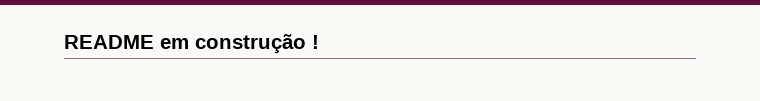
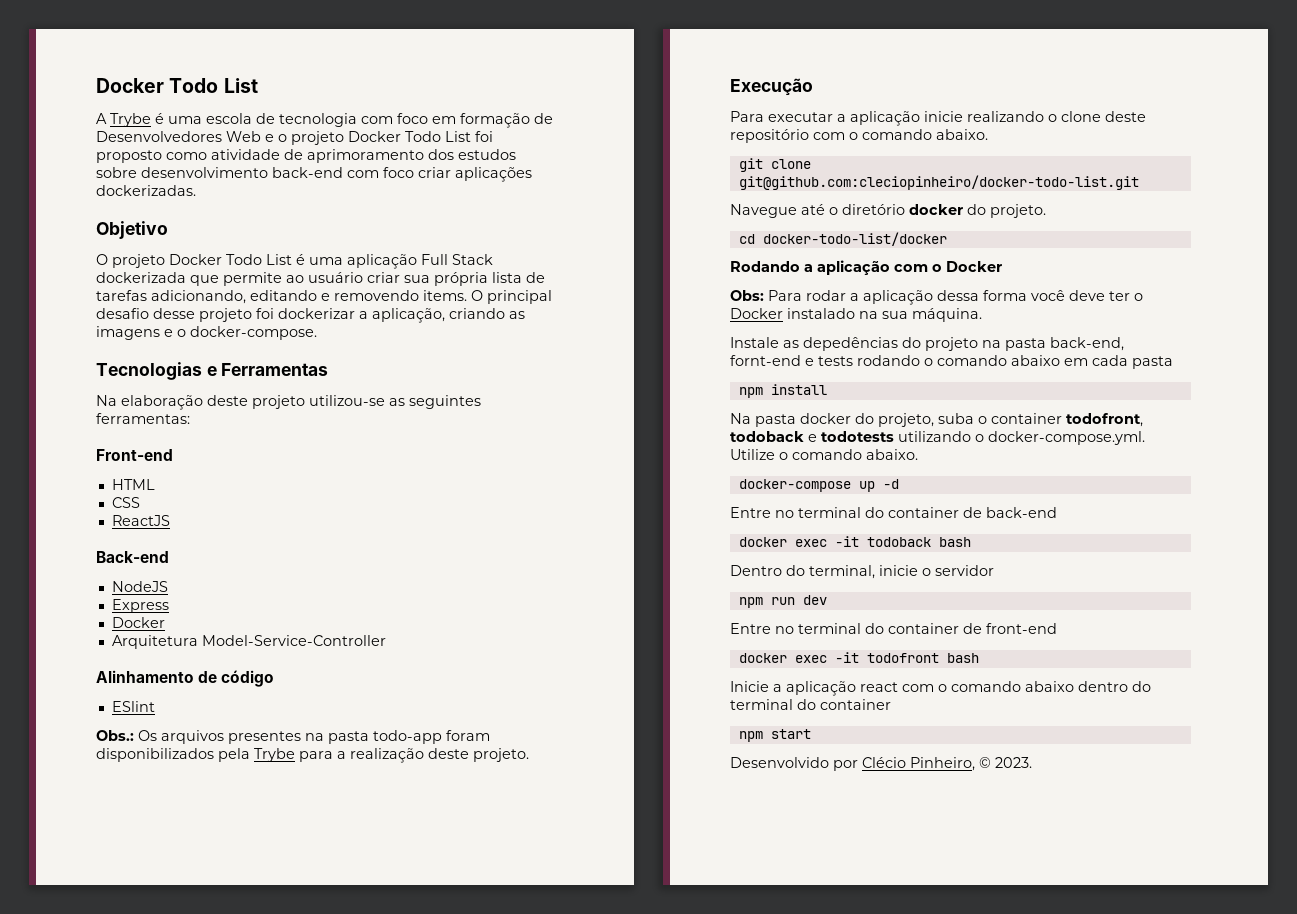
[64,34,319,54] README em construção ! -> [96,78,258,93] [96,113,553,128] [96,131,493,145] [96,149,516,163] [96,167,532,182] [96,185,196,196] [96,221,168,239] [96,254,493,269] [96,272,545,286] [96,290,552,304] [96,308,525,323] [96,326,317,340] [96,362,329,380] [96,395,481,410] [96,413,190,424] [96,449,173,461] [111,479,155,490] [111,497,140,508] [111,515,170,526] [96,551,169,563] [111,581,168,592] [111,599,169,613] [111,617,165,628] [111,635,386,649] [96,670,275,687] [111,701,155,712] [96,730,490,744] [96,748,529,763] [730,78,813,96] [730,111,1146,126] [730,129,988,143] [738,158,811,172] [738,175,1139,190] [730,204,1046,218] [738,232,947,246] [730,260,1002,276] [730,290,1143,305] [730,308,982,322] [730,337,1124,351] [730,355,1173,369] [738,384,827,398] [730,413,1143,427] [730,431,1145,445] [730,449,918,460] [738,479,899,492] [730,507,1057,518] [738,536,971,547] [730,565,994,579] [738,595,827,608] [730,623,1057,634] [738,652,979,663] [730,681,1151,696] [730,699,891,710] [738,729,811,742] [730,757,1032,771] Docker Todo List // A Trybe é uma escola de tecnologia com foco em formação de Desenvolvedores Web e o projeto Docker Todo List foi proposto como atividade de aprimoramento dos estudos sobre desenvolvimento back-end com foco criar aplicações dockerizadas. // Objetivo // O projeto Docker Todo List é uma aplicação Full Stack dockerizada que permite ao usuário criar sua própria lista de tarefas adicionando, editando e removendo items. O principal desafio desse projeto foi dockerizar a aplicação, criando as imagens e o docker-compose. // Tecnologias e Ferramentas // Na elaboração deste projeto utilizou-se as seguintes ferramentas: // Front-end // HTML // CSS // ReactJS // Back-end // NodeJS // Express // Docker // Arquitetura Model-Service-Controller // Alinhamento de código // ESlint // Obs.: Os arquivos presentes na pasta todo-app foram disponibilizados pela Trybe para a realização deste projeto. // Execução // Para executar a aplicação inicie realizando o clone deste repositório com o comando abaixo. // git clone git@github.com:cleciopinheiro/docker-todo-list.git // Navegue até o diretório docker do projeto. // cd docker-todo-list/docker // Rodando a aplicação com o Docker // Obs: Para rodar a aplicação dessa forma você deve ter o Docker instalado na sua máquina. // Instale as depedências do projeto na pasta back-end, fornt-end e tests rodando o comando abaixo em cada pasta // npm install // Na pasta docker do projeto, suba o container todofront, todoback e todotests utilizando o docker-compose.yml. Utilize o comando abaixo. // docker-compose up -d // Entre no terminal do container de back-end // docker exec -it todoback bash // Dentro do terminal, inicie o servidor // npm run dev // Entre no terminal do container de front-end // docker exec -it todofront bash // Inicie a aplicação react com o comando abaixo dentro do terminal do container // npm start // Desenvolvido por Clécio Pinheiro, © 2023.

